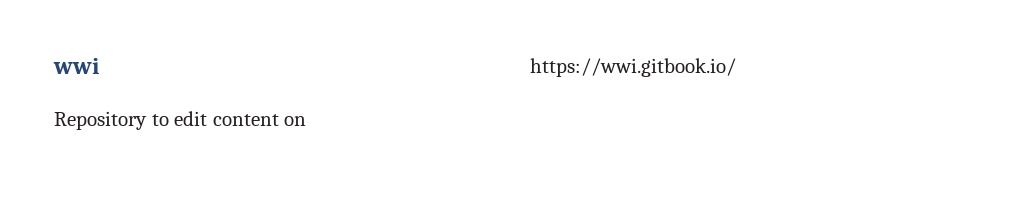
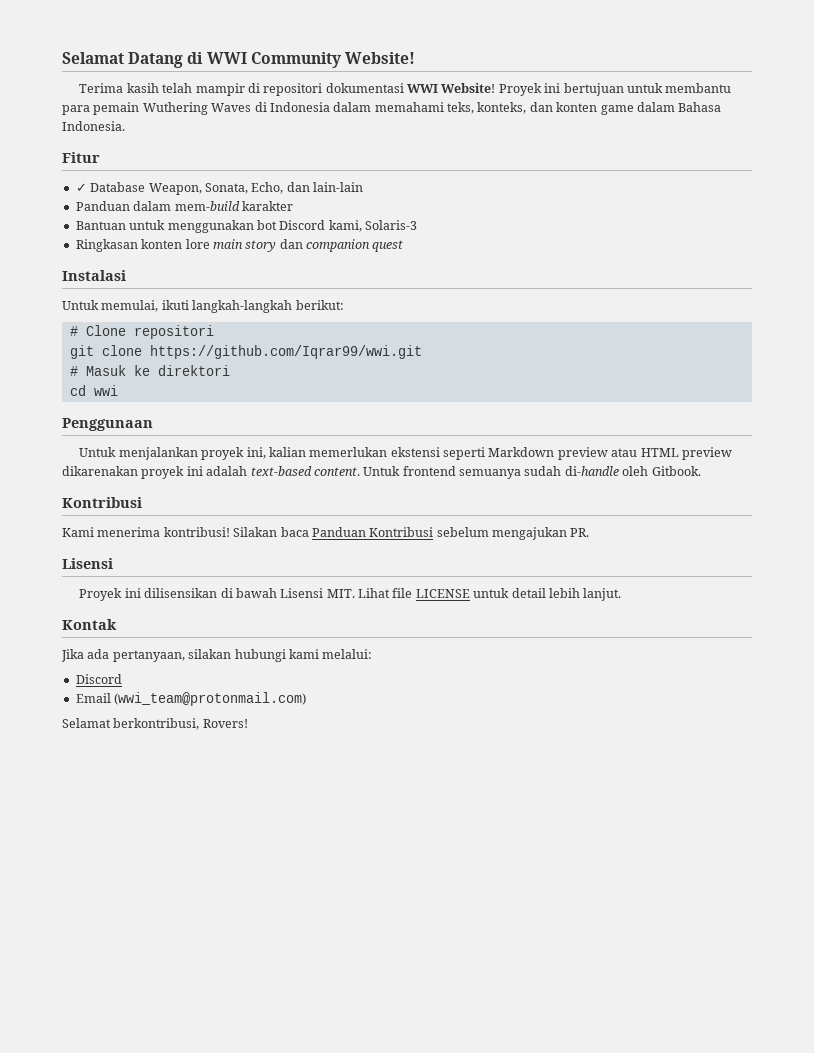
[53,58,100,74] [54,111,307,130] [530,58,736,77] wwi // Repository to edit content on https://wwi.gitbook.io/ -> [62,52,415,68] [79,83,732,96] [62,102,722,115] [62,121,125,131] [62,152,100,163] [75,182,363,195] [75,201,293,211] [75,220,417,233] [75,239,404,252] [62,270,126,281] [62,300,344,313] [69,325,214,339] [69,345,422,359] [69,365,230,376] [69,385,118,396] [62,418,153,431] [79,447,732,460] [62,466,701,479] [62,497,142,508] [62,527,590,540] [62,558,113,569] [79,588,622,601] [62,619,117,630] [61,649,373,662] [75,674,122,684] [75,692,307,706] [62,718,248,730] Selamat Datang di WWI Community Website! // Terima kasih telah mampir di repositori dokumentasi WWI Website! Proyek ini bertujuan untuk membantu para pemain Wuthering Waves di Indonesia dalam memahami teks, konteks, dan konten game dalam Bahasa Indonesia. // Fitur // ✓ Database Weapon, Sonata, Echo, dan lain-lain // Panduan dalam mem-build karakter // Bantuan untuk menggunakan bot Discord kami, Solaris-3 // Ringkasan konten lore main story dan companion quest // Instalasi // Untuk memulai, ikuti langkah-langkah berikut: // # Clone repositori // git clone https://github.com/Iqrar99/wwi.git // # Masuk ke direktori // cd wwi // Penggunaan // Untuk menjalankan proyek ini, kalian memerlukan ekstensi seperti Markdown preview atau HTML preview dikarenakan proyek ini adalah text-based content. Untuk frontend semuanya sudah di-handle oleh Gitbook. // Kontribusi // Kami menerima kontribusi! Silakan baca Panduan Kontribusi sebelum mengajukan PR. // Lisensi // Proyek ini dilisensikan di bawah Lisensi MIT. Lihat file LICENSE untuk detail lebih lanjut. // Kontak // Jika ada pertanyaan, silakan hubungi kami melalui: // Discord // Email (wwi_team@protonmail.com) // Selamat berkontribusi, Rovers!

